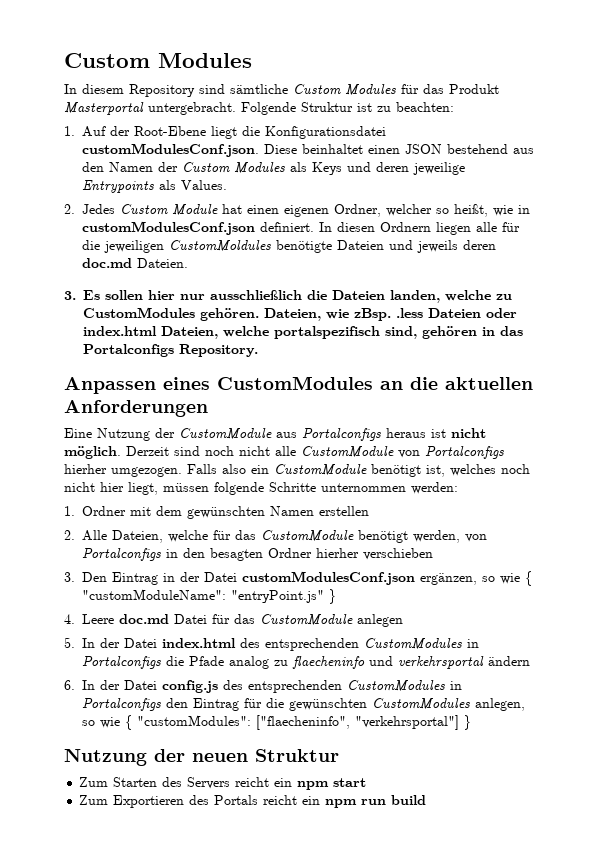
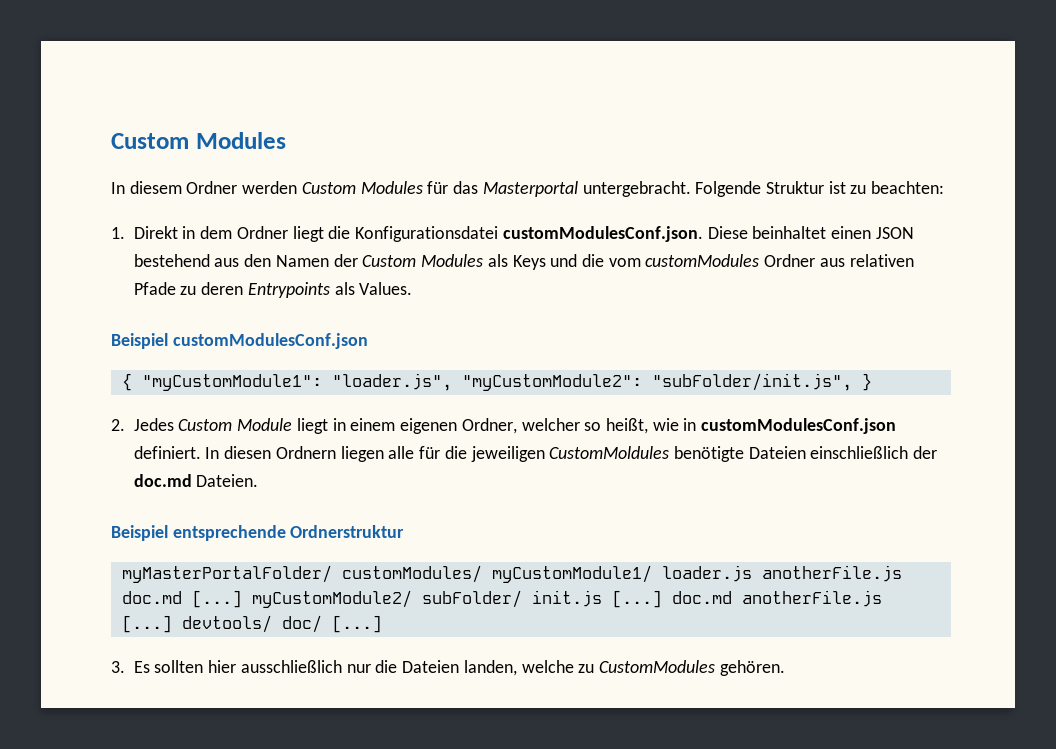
[129,84,288,97] Repository sind sämtliche -> [186,181,298,194] Ordner werden
[449,84,499,94] Produkt -> (479, 187) none
[82,126,206,137] Auf der Root-Ebene -> [133,226,288,239] Direkt in dem Ordner
[376,162,465,175] [82,180,227,193] deren jeweilige Entrypoints als Values. -> [582,254,914,267] [133,282,413,298] [111,333,368,349] [121,373,872,391] die vom customModules Ordner aus relativen Pfade zu deren Entrypoints als Values. // Beispiel customModulesConf.json // { "myCustomModule1": "loader.js", "myCustomModule2": "subFolder/init.js", }
[222,204,279,214] hat einen -> [296,418,396,434] liegt in einem
[389,240,496,253] und jeweils deren -> [810,446,938,459] einschließlich der
[64,290,302,300] 3. Es sollen hier nur ausschließlich -> [111,525,405,541] [121,565,902,583] [121,590,882,608] [121,615,382,633] [111,660,371,673] Beispiel entsprechende Ordnerstruktur // myMasterPortalFolder/ customModules/ myCustomModule1/ loader.js anotherFile.js doc.md [...] myCustomModule2/ subFolder/ init.js [...] doc.md anotherFile.js [...] devtools/ doc/ [...] // 3. Es sollten hier ausschließlich nur
[264,308,517,321] [83,326,523,339] [83,344,258,357] [64,376,533,394] [64,400,208,417] [64,428,486,441] [64,446,504,459] [64,464,530,477] [64,482,458,495] [64,506,369,519] [64,530,487,543] [82,548,433,561] [64,571,532,586] [82,589,336,604] [64,614,403,627] [64,637,479,651] [82,656,530,669] [64,680,462,693] [82,698,525,711] [82,715,471,730] [64,749,339,766] [79,777,367,790] [79,795,427,808] Dateien, wie zBsp. .less Dateien oder index.html Dateien, welche portalspezifisch sind, gehören in das Portalconfigs Repository. // Anpassen eines CustomModules an die aktuellen Anforderungen // Eine Nutzung der CustomModule aus Portalconfigs heraus ist nicht möglich. Derzeit sind noch nicht alle CustomModule von Portalconfigs hierher umgezogen. Falls also ein CustomModule benötigt ist, welches noch nicht hier liegt, müssen folgende Schritte unternommen werden: // 1. Ordner mit dem gewünschten Namen erstellen // 2. Alle Dateien, welche für das CustomModule benötigt werden, von Portalconfigs in den besagten Ordner hierher verschieben // 3. Den Eintrag in der Datei customModulesConf.json ergänzen, so wie { "customModuleName": "entryPoint.js" } // 4. Leere doc.md Datei für das CustomModule anlegen // 5. In der Datei index.html des entsprechenden CustomModules in Portalconfigs die Pfade analog zu flaecheninfo und verkehrsportal ändern // 6. In der Datei config.js des entsprechenden CustomModules in Portalconfigs den Eintrag für die gewünschten CustomModules anlegen, so wie { "customModules": ["flaecheninfo", "verkehrsportal"] } // Nutzung der neuen Struktur // Zum Starten des Servers reicht ein npm start // Zum Exportieren des Portals reicht ein npm run build -> (785, 668) none

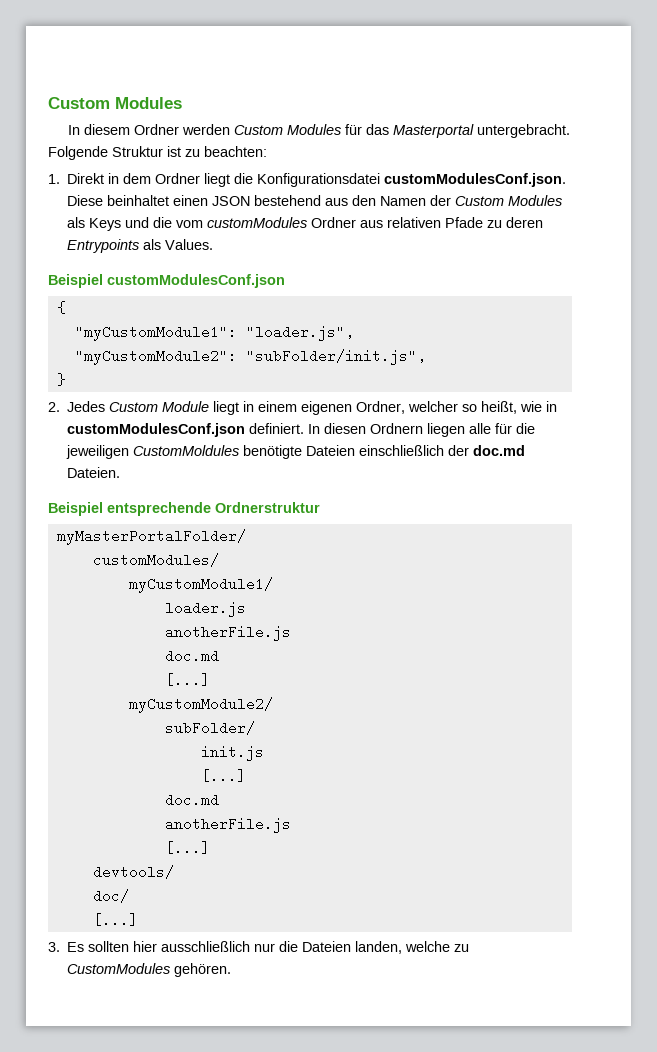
(132, 382) none -> (66, 307) //
(452, 382) none -> (354, 333) //
(852, 382) none -> (426, 357) //
(332, 574) none -> (246, 537) //
(482, 574) none -> (219, 560) //
(652, 574) none -> (273, 585) //
[761,565,902,582] [121,590,242,608] anotherFile.js doc.md [...] -> [164,625,291,641] [164,649,219,663] [164,673,210,687] // anotherFile.js // doc.md // [...] //
(412, 599) none -> (273, 705) //
(522, 599) none -> (255, 728) //
[611,590,882,608] [121,615,172,633] [...] doc.md anotherFile.js [...] -> [200,769,246,783] [164,793,219,807] [164,817,291,833] [164,841,210,855] // [...] // doc.md // anotherFile.js // [...] //
(272, 624) none -> (174, 872) //
(322, 624) none -> (129, 896) //

